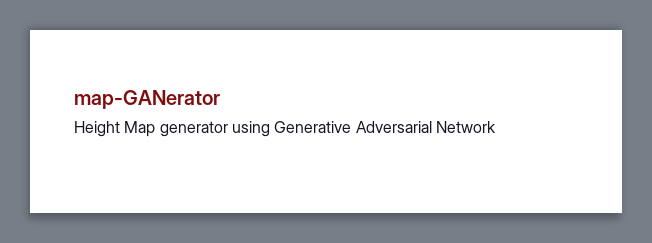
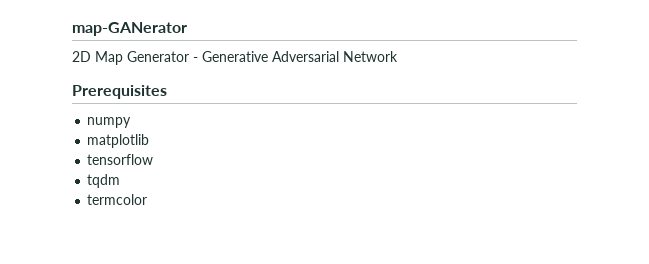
[74,121,270,137] Height Map generator using -> [72,51,198,65] 2D Map Generator -
(496, 127) none -> [72,85,167,99] [87,117,132,128] [87,134,150,148] [87,154,154,165] [87,174,121,188] [87,194,148,205] // Prerequisites // numpy // matplotlib // tensorflow // tqdm // termcolor

